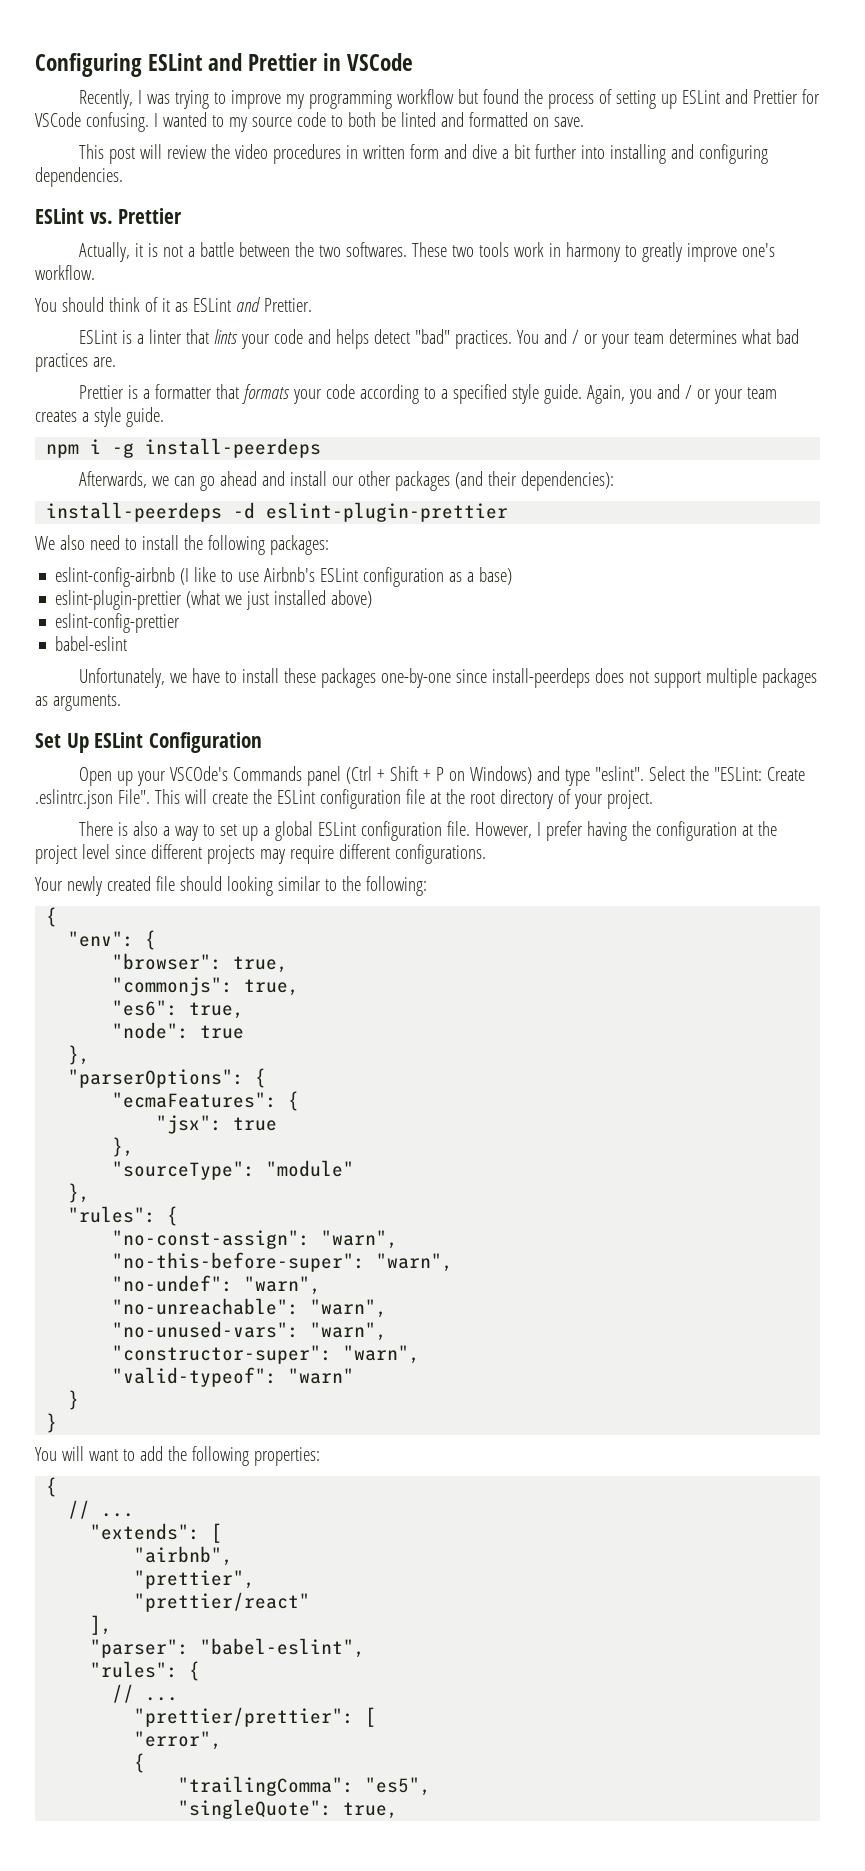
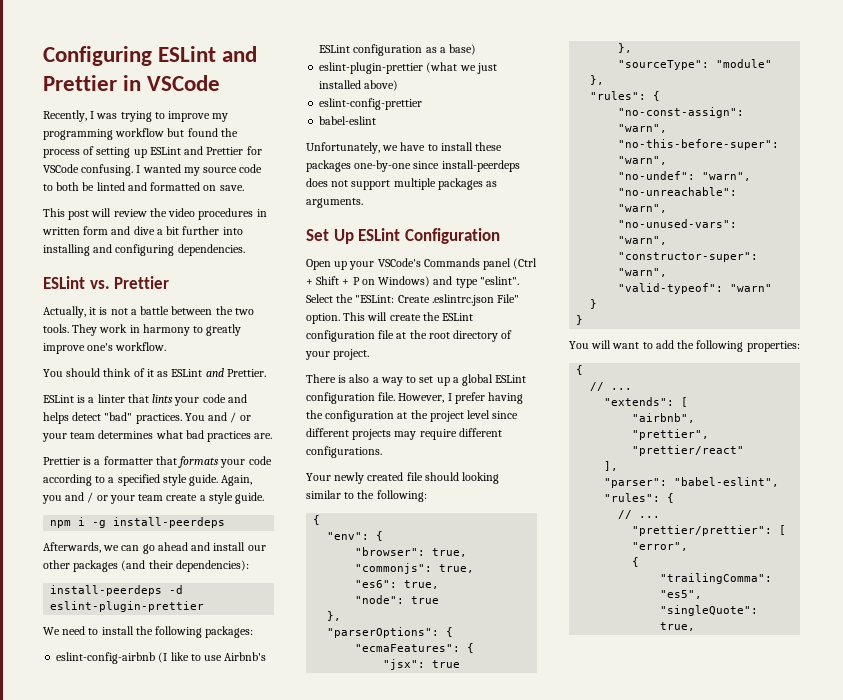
[211,115,224,127] to -> (181, 168) none
[346,242,510,257] softwares. These two tools -> [43,324,98,336] tools. They
[35,410,77,422] creates -> [166,494,198,501] create
[59,535,85,550] also -> (60, 631) none
[170,766,229,781] VSCOde's -> [377,258,421,267] VSCode's
[117,789,150,804] File". -> [497,294,520,303] [306,313,340,324] File" option.

